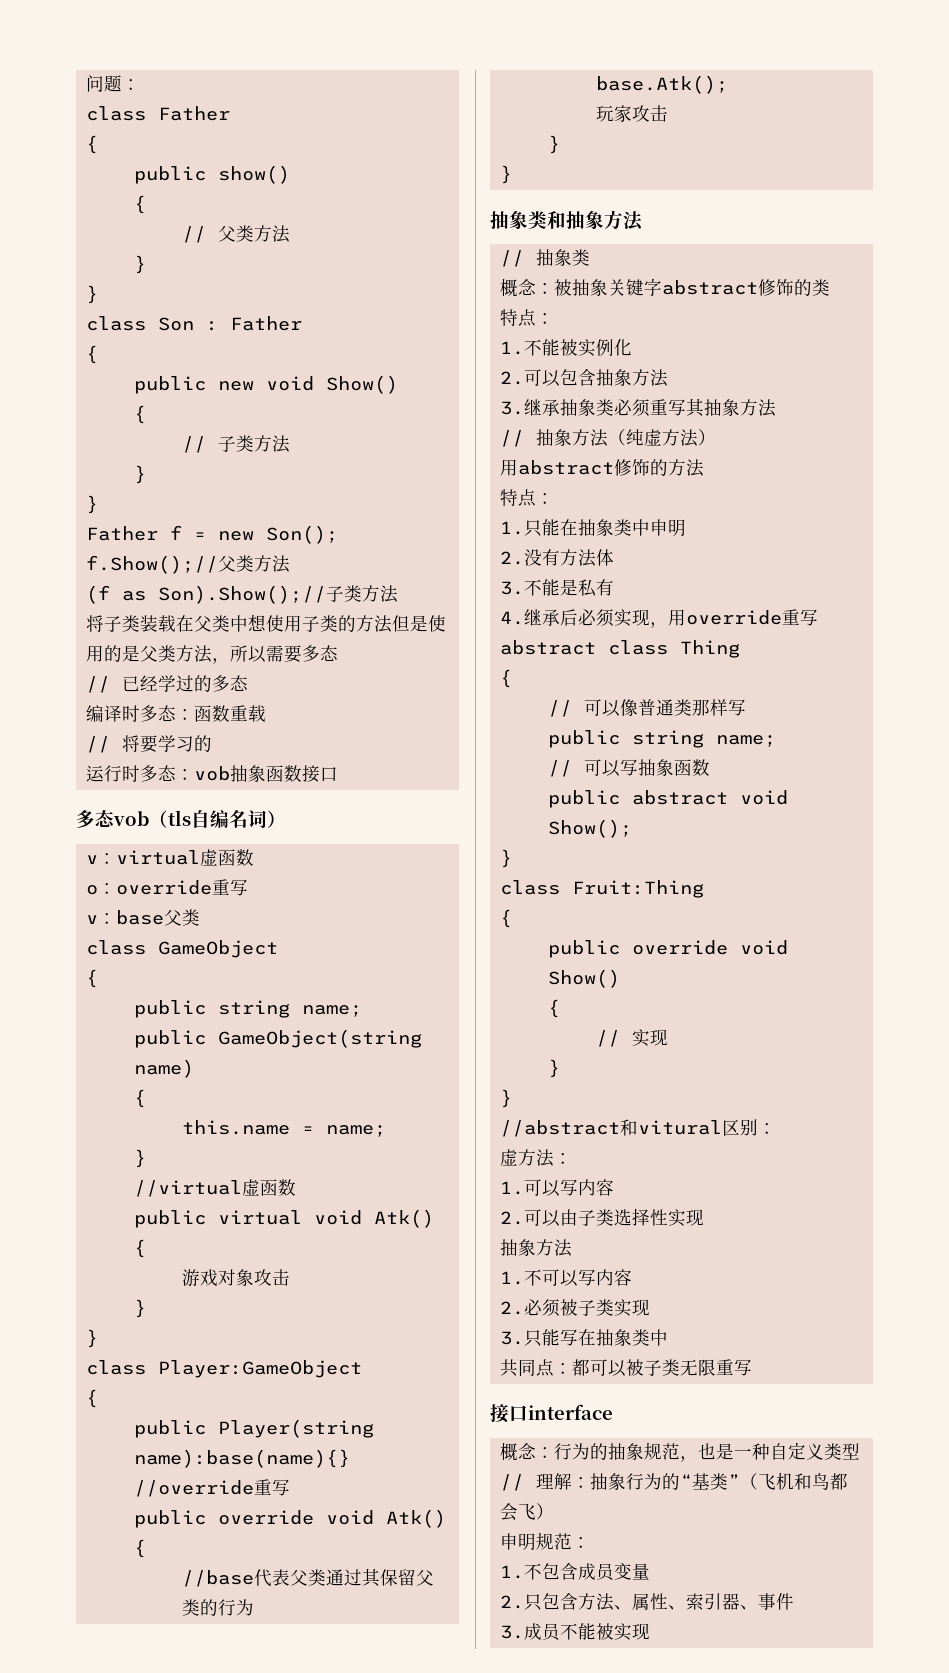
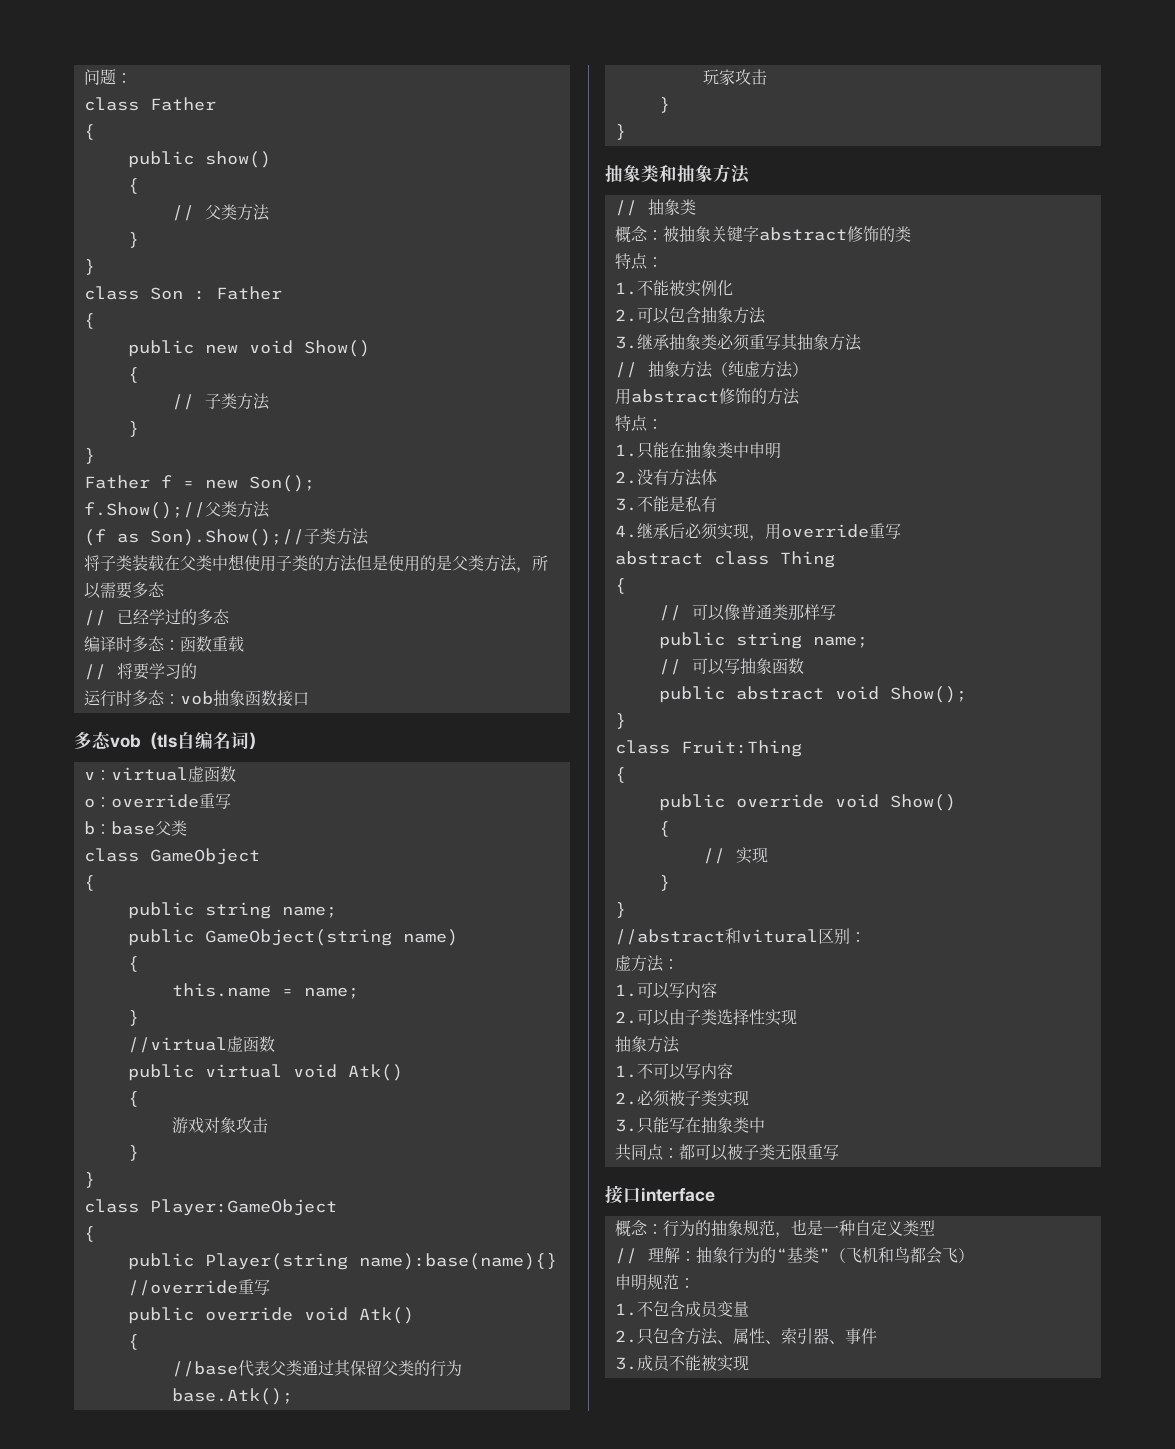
[86,915,99,924] v -> [83,821,95,835] b

